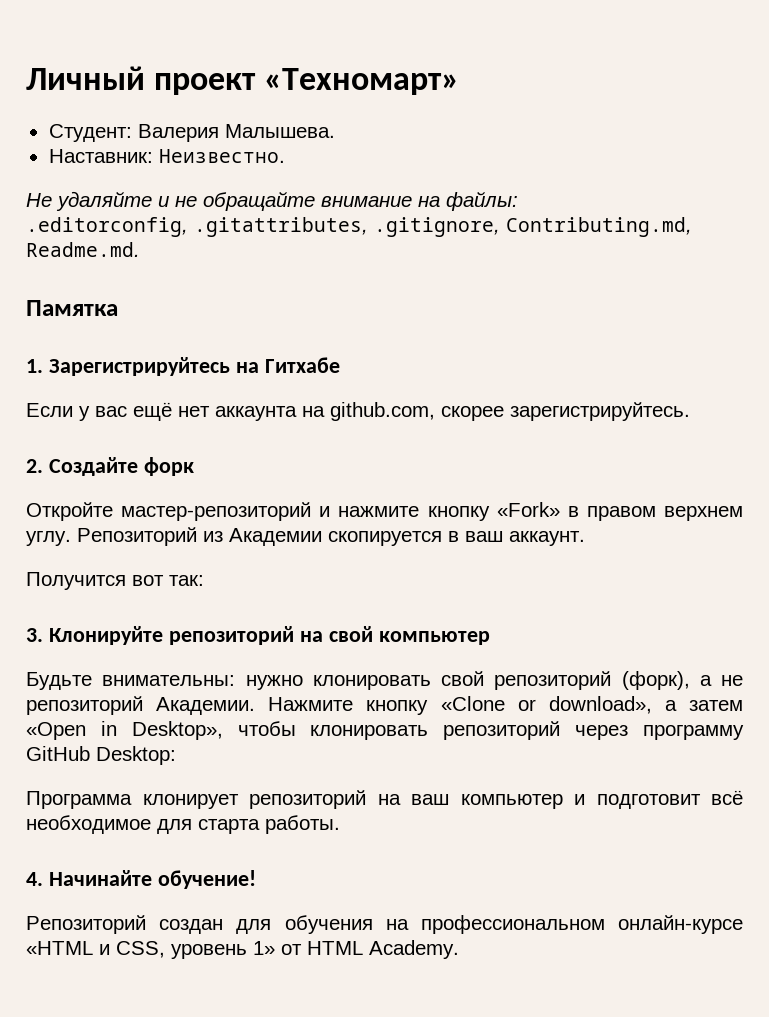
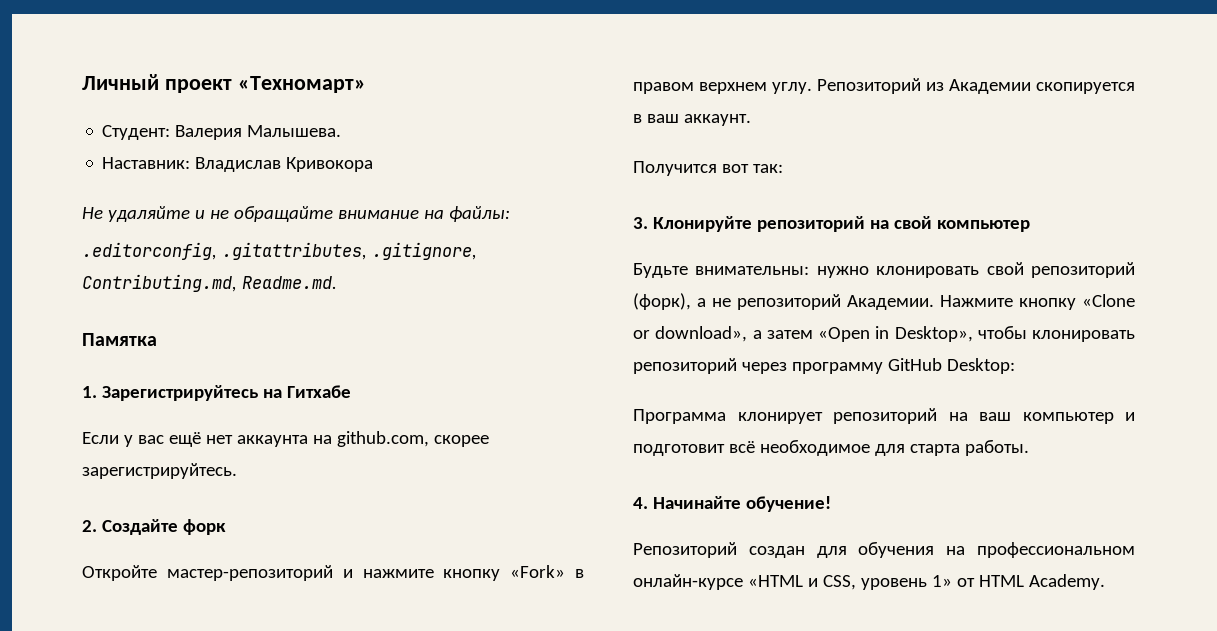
[158,149,285,163] Неизвестно. -> [195,157,374,172] Владислав Кривокора

